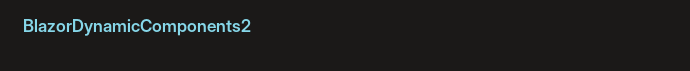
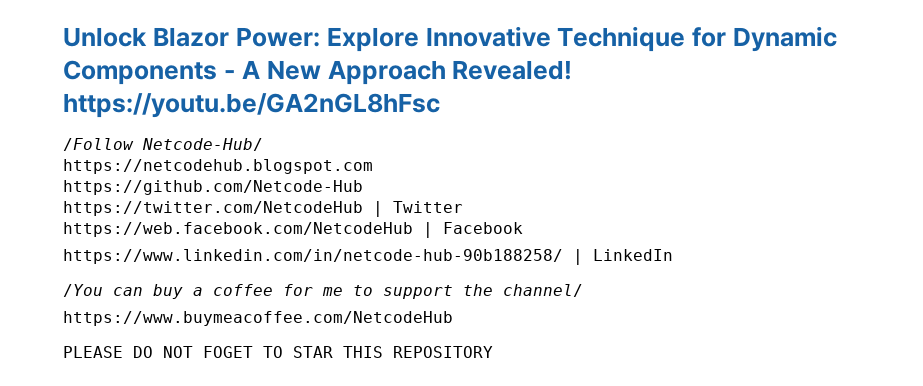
[23,19,251,36] BlazorDynamicComponents2 -> [63,26,838,52] [63,60,573,85] [63,93,440,118] [63,138,263,151] [63,159,373,174] [63,180,363,195] [63,201,463,217] [63,222,523,238] [63,249,673,265] [63,284,583,299] [63,311,453,326] [63,346,493,358] Unlock Blazor Power: Explore Innovative Technique for Dynamic Components - A New Approach Revealed! https://youtu.be/GA2nGL8hFsc // /Follow Netcode-Hub/ // https://netcodehub.blogspot.com // https://github.com/Netcode-Hub // https://twitter.com/NetcodeHub | Twitter // https://web.facebook.com/NetcodeHub | Facebook // https://www.linkedin.com/in/netcode-hub-90b188258/ | LinkedIn // /You can buy a coffee for me to support the channel/ // https://www.buymeacoffee.com/NetcodeHub // PLEASE DO NOT FOGET TO STAR THIS REPOSITORY

